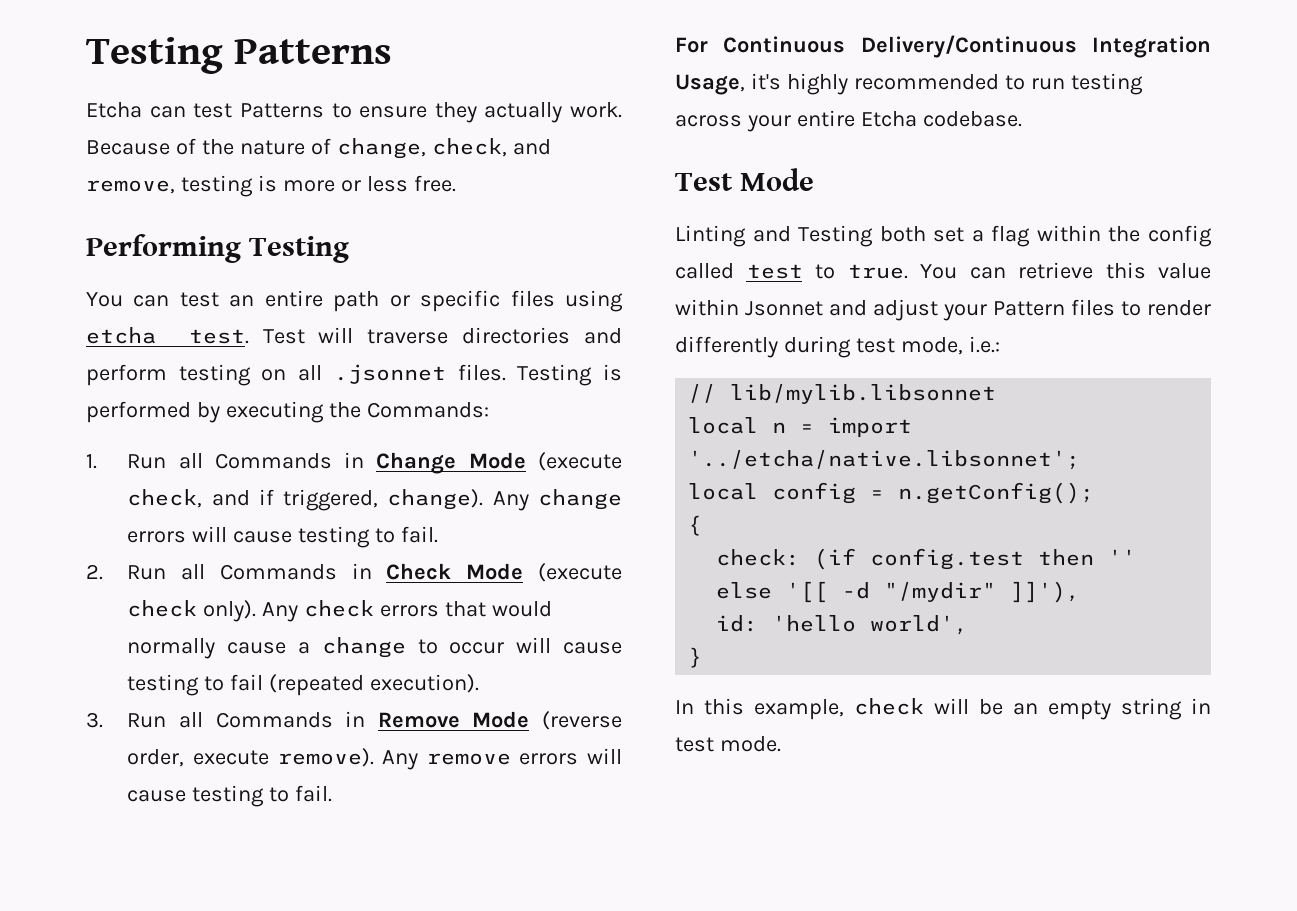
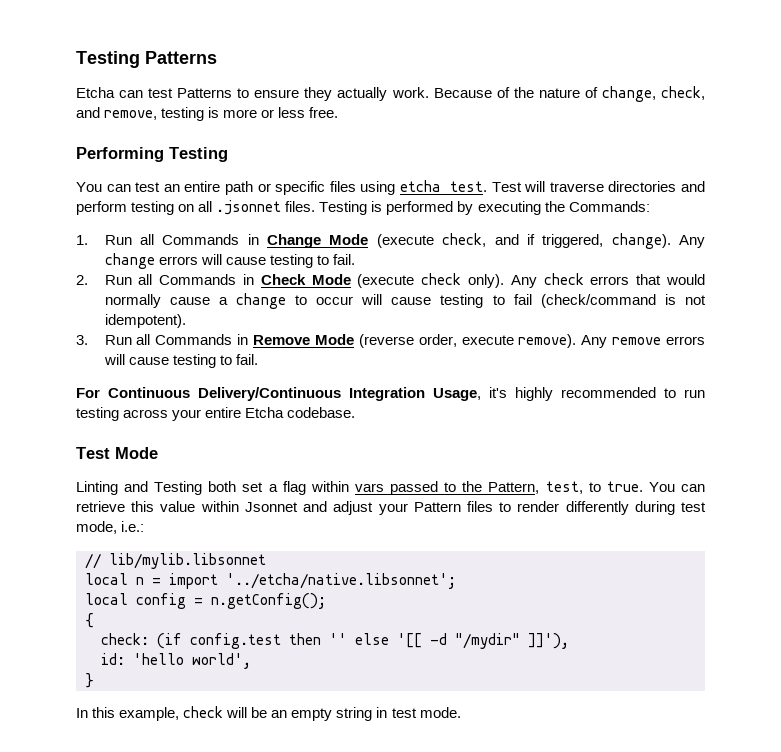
[269,674,480,696] (repeated execution). -> [540,294,707,308] [104,314,186,328] (check/command is not idempotent).
[1108,225,1212,247] [675,263,803,279] the config called test -> [354,481,583,495] vars passed to the Pattern, test,

